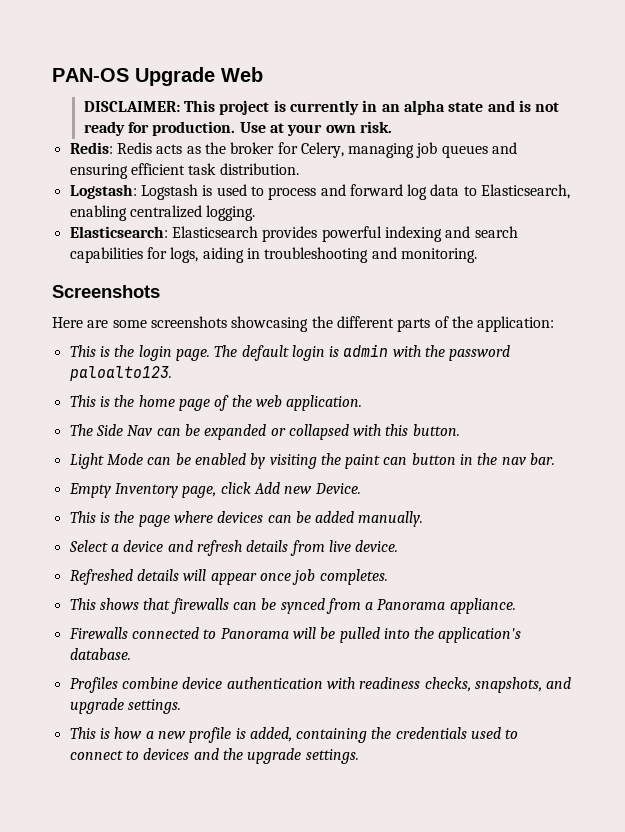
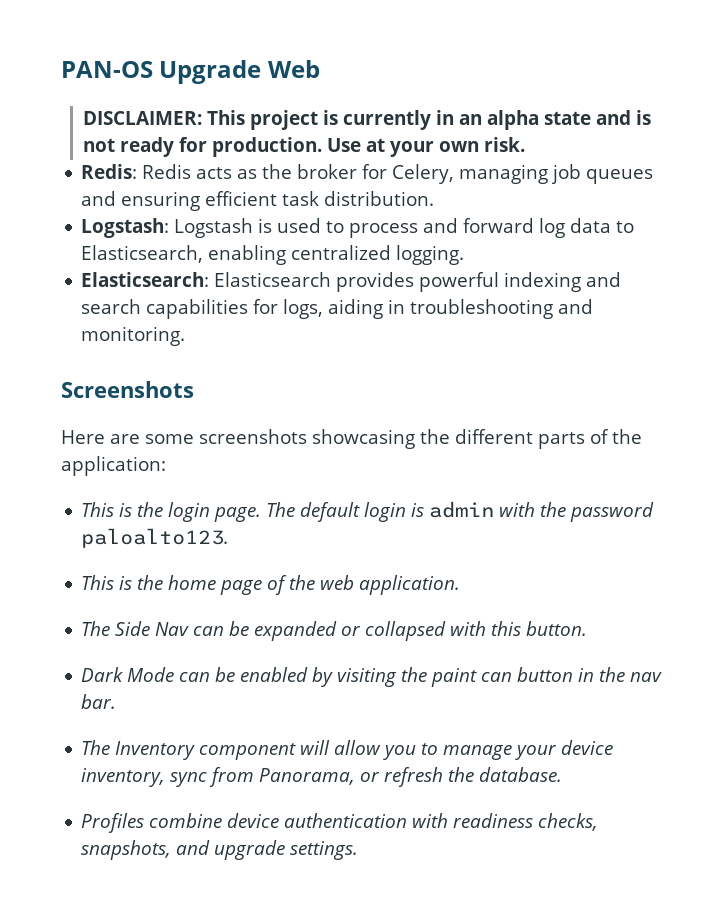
[69,453,104,469] Light -> [81,667,124,682] Dark
[68,482,361,498] [69,511,424,527] [68,540,399,556] [69,569,388,585] [69,598,516,614] [68,627,522,643] Empty Inventory page, click Add new Device. // This is the page where devices can be added manually. // Select a device and refresh details from live device. // Refreshed details will appear once job completes. // This shows that firewalls can be synced from a Panorama appliance. // Firewalls connected to Panorama will be pulled into the application's -> [81,740,614,760] [81,767,475,787] The Inventory component will allow you to manage your device inventory, sync from Panorama, or refresh the
[69,727,519,743] [69,748,359,764] // This is how a new profile is added, containing the credentials used to connect to devices and the upgrade settings. -> (359, 850) none

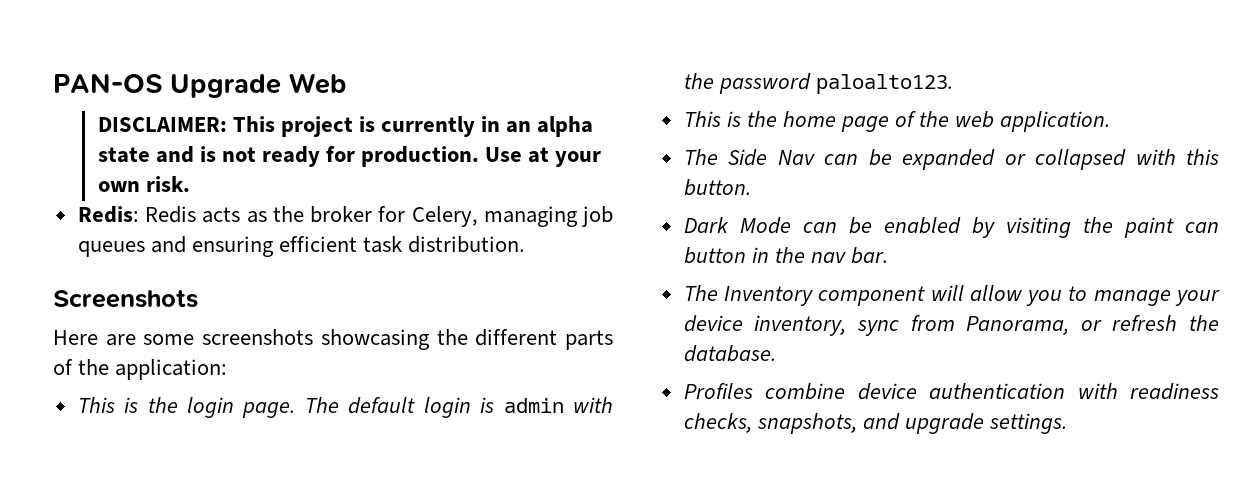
[81,218,635,238] [81,245,465,265] [81,272,622,292] [81,299,594,319] [81,326,186,346] // Logstash: Logstash is used to process and forward log data to Elasticsearch, enabling centralized logging. // Elasticsearch: Elasticsearch provides powerful indexing and search capabilities for logs, aiding in troubleshooting and monitoring. -> (526, 244) none

